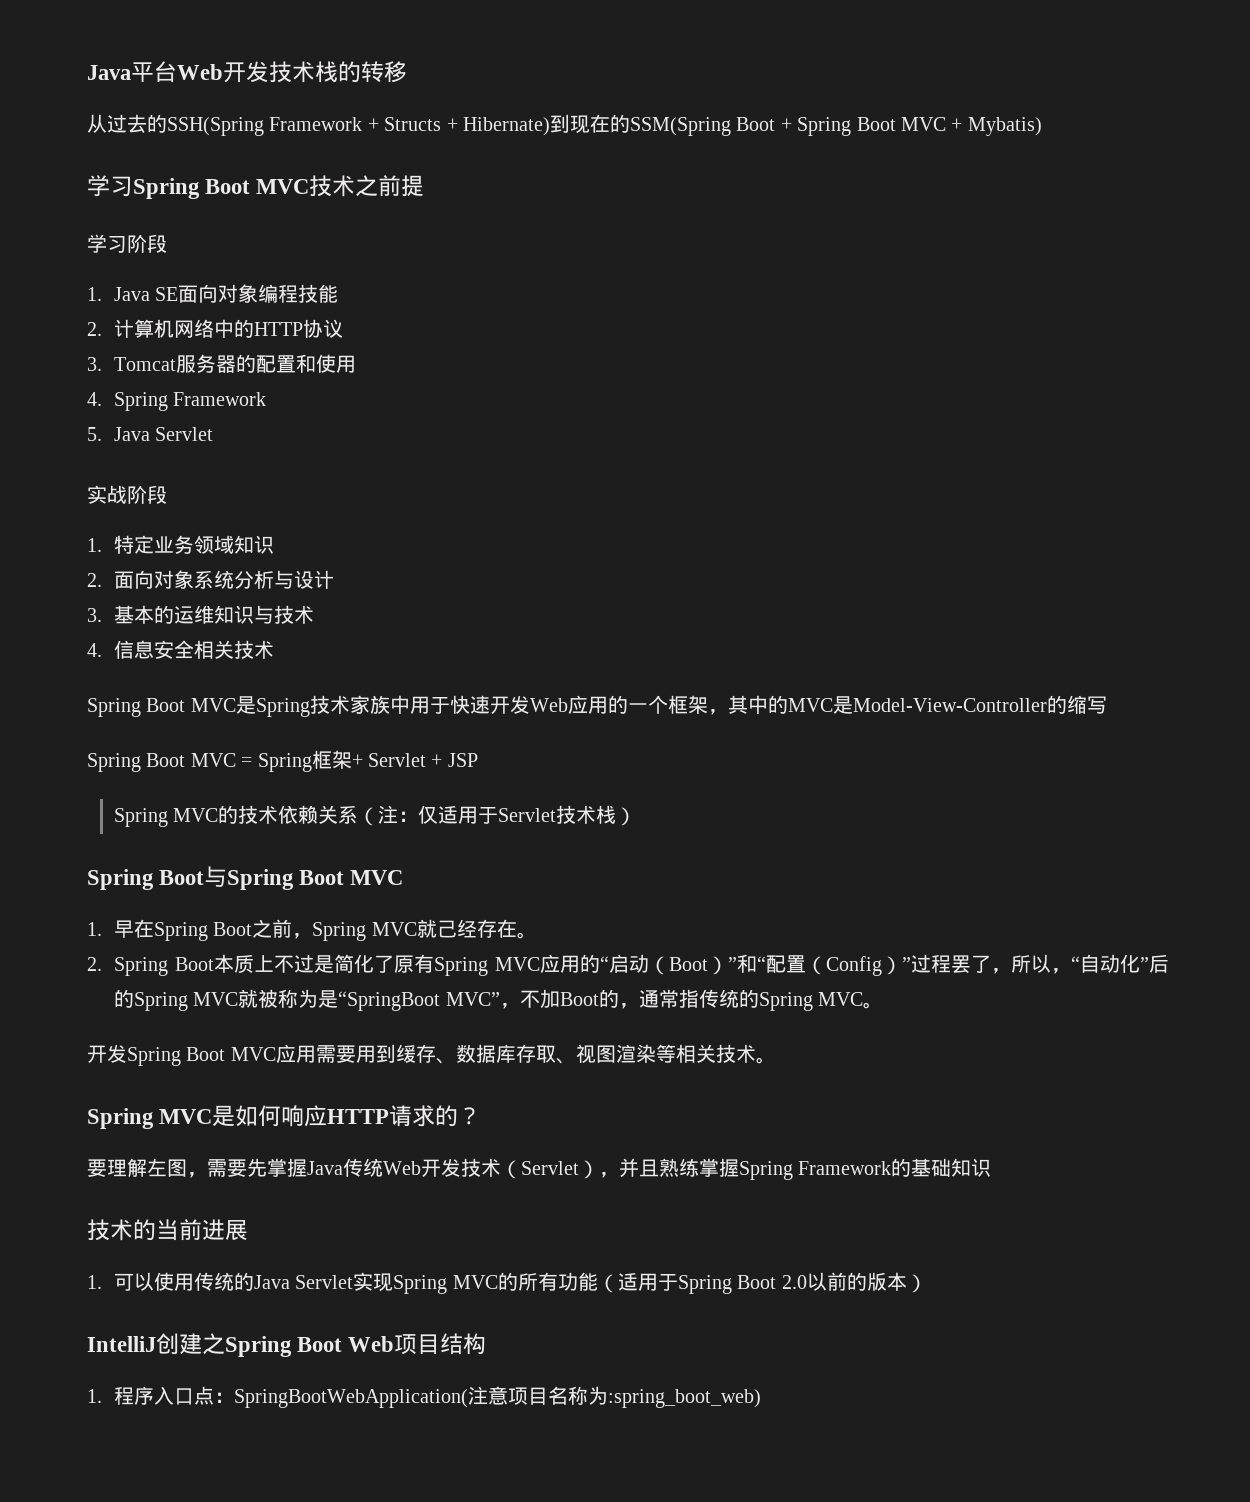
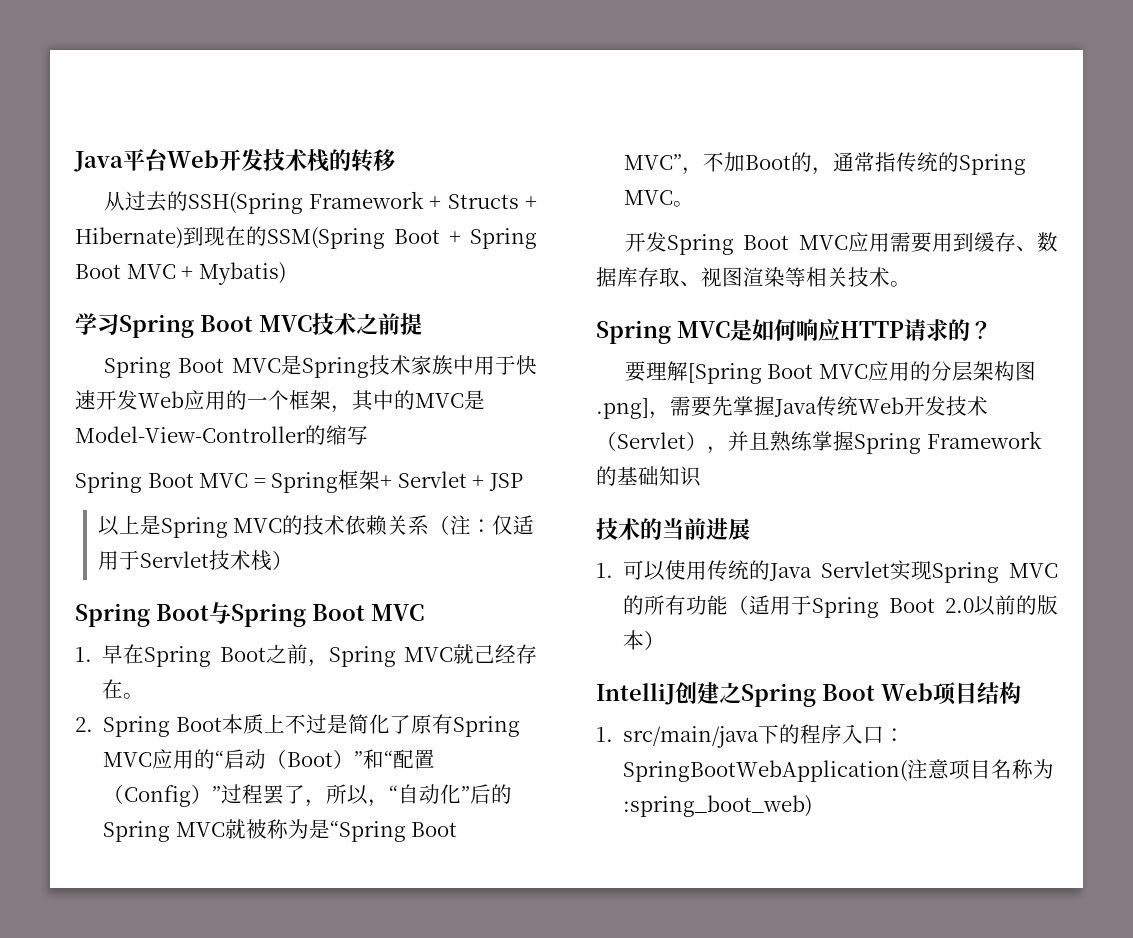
[87,234,167,253] [87,284,339,303] [87,319,344,338] [87,354,357,373] [87,392,267,411] [87,427,214,441] [87,485,167,504] [87,535,275,554] [87,570,335,589] [87,605,315,624] [87,640,275,659] // 学习阶段 // 1. Java SE面向对象编程技能 // 2.计算机网络中的HTTP协议 // 3. Tomcat服务器的配置和使用 // 4. Spring Framework // 5. Java Servlet // 实战阶段 // 1.特定业务领域知识 // 2.面向对象系统分析与设计 // 3.基本的运维知识与技术 // 4.信息安全相关技术 -> (422, 324) none
(478, 760) none -> [97,515,161,536] 以上是
[338,991,441,1011] “SpringBoot -> [329,820,458,842] “Spring Boot
[147,1158,187,1177] 左图 -> [687,361,1036,384] [596,398,649,419] [Spring Boot MVC应用的分层架构图.png]
(102, 1396) none -> [623,724,801,748] src/main/java下的
[194,1386,215,1405] 点 -> (885, 735) none

